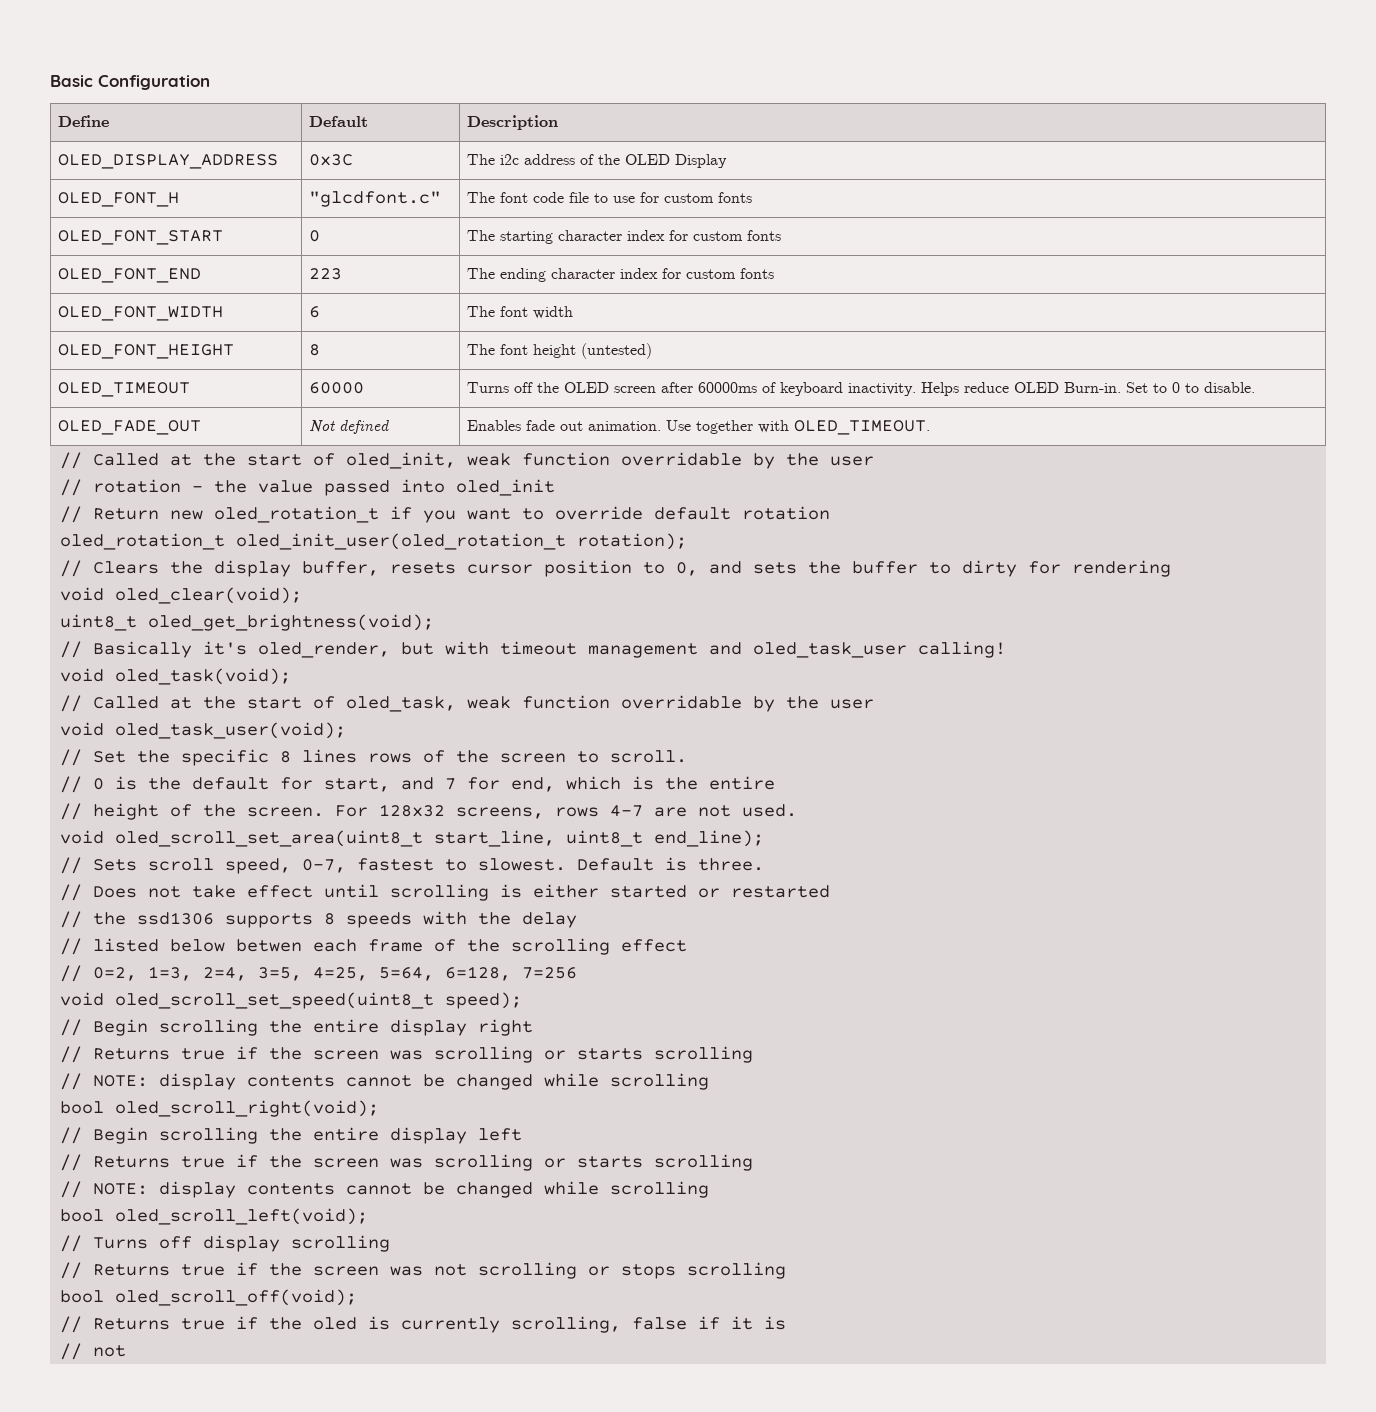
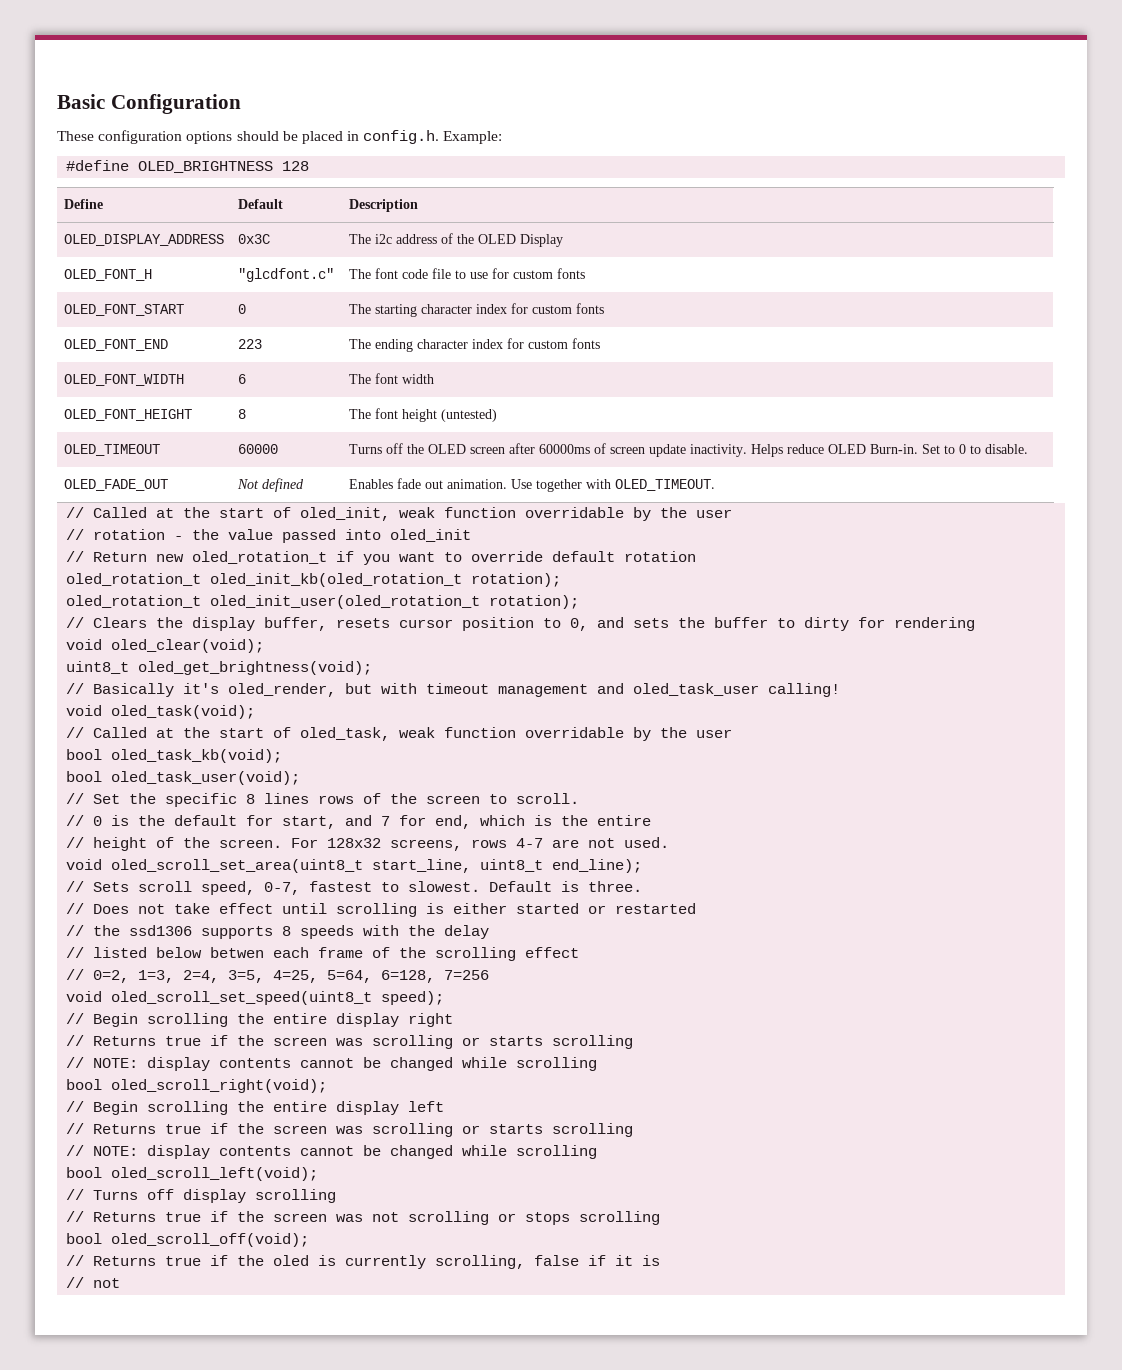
(210, 82) none -> [57,130,503,144] [66,160,310,173] // These configuration options should be placed in config.h. Example: // #define OLED_BRIGHTNESS 128
[779,382,843,396] keyboard -> [609,444,686,457] screen update
(830, 513) none -> [66,573,562,587] // oled_rotation_t oled_init_kb(oled_rotation_t rotation);
[59,722,104,736] void -> [66,749,283,763] [66,771,103,782] bool oled_task_kb(void); // bool

